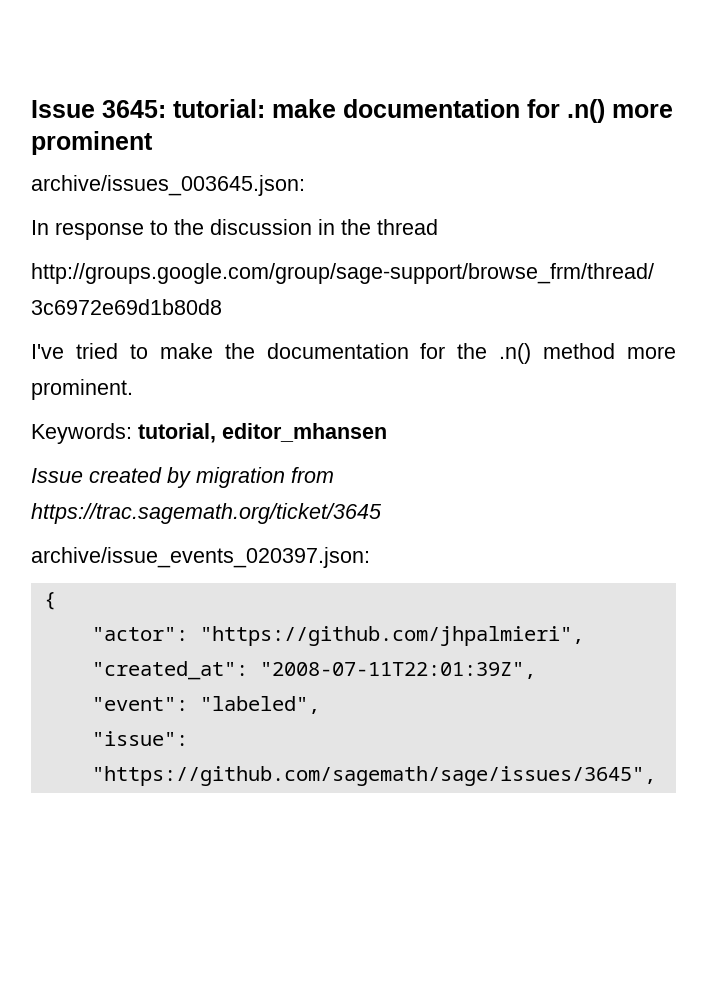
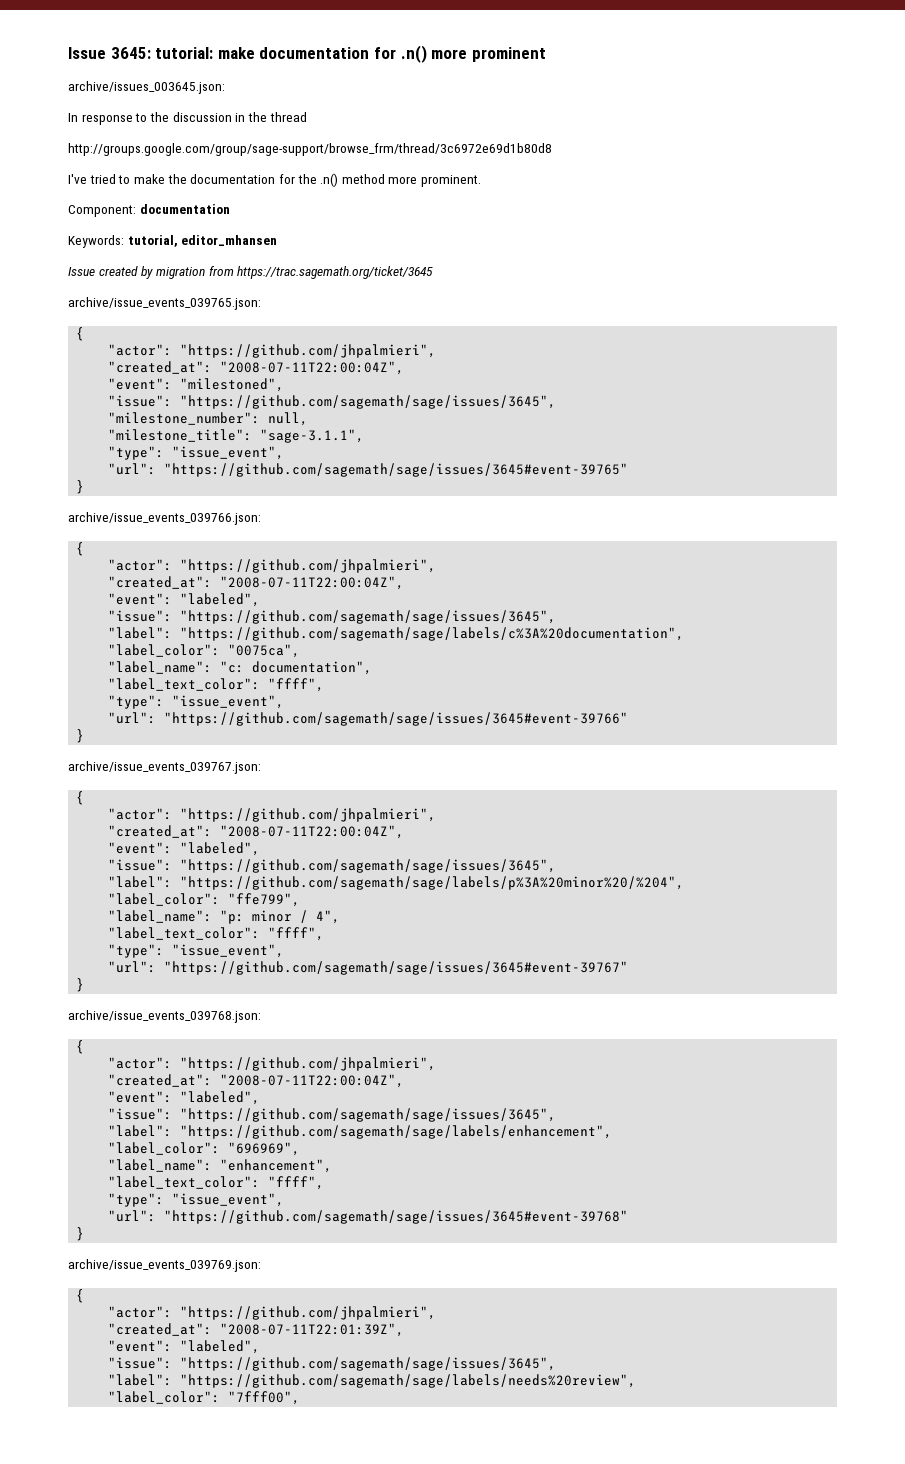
(133, 389) none -> [68,204,230,217] // Component: documentation
[31,547,370,568] archive/issue_events_020397.json: -> [68,297,261,310] [76,327,85,341] [108,344,437,358] [108,361,405,375] [108,378,285,392] [108,395,557,409] [108,412,309,426] [108,429,365,443] [108,446,285,460] [108,463,629,477] [76,480,85,494] [68,512,261,525] [76,542,85,556] [108,559,437,573] [108,576,405,590] [108,593,261,607] [108,610,557,624] [108,627,685,641] [108,644,301,658] [108,661,373,675] [108,678,325,692] [108,695,285,709] [108,712,629,726] [76,729,85,743] [68,761,261,774] [76,791,85,805] [108,808,437,822] [108,825,405,839] [108,842,261,856] [108,859,557,873] [108,876,685,890] [108,893,301,907] [108,910,341,924] [108,927,325,941] [108,944,285,958] [108,961,629,975] [76,978,85,992] [68,1010,261,1023] [76,1040,85,1054] [108,1057,437,1071] [108,1074,405,1088] [108,1091,261,1105] [108,1108,557,1122] [108,1125,613,1139] [108,1142,301,1156] [108,1159,333,1173] [108,1176,325,1190] [108,1193,285,1207] [108,1210,629,1224] [76,1227,85,1241] [68,1259,261,1272] archive/issue_events_039765.json: // { // "actor": "https://github.com/jhpalmieri", // "created_at": "2008-07-11T22:00:04Z", // "event": "milestoned", // "issue": "https://github.com/sagemath/sage/issues/3645", // "milestone_number": null, // "milestone_title": "sage-3.1.1", // "type": "issue_event", // "url": "https://github.com/sagemath/sage/issues/3645#event-39765" // } // archive/issue_events_039766.json: // { // "actor": "https://github.com/jhpalmieri", // "created_at": "2008-07-11T22:00:04Z", // "event": "labeled", // "issue": "https://github.com/sagemath/sage/issues/3645", // "label": "https://github.com/sagemath/sage/labels/c%3A%20documentation", // "label_color": "0075ca", // "label_name": "c: documentation", // "label_text_color": "ffff", // "type": "issue_event", // "url": "https://github.com/sagemath/sage/issues/3645#event-39766" // } // archive/issue_events_039767.json: // { // "actor": "https://github.com/jhpalmieri", // "created_at": "2008-07-11T22:00:04Z", // "event": "labeled", // "issue": "https://github.com/sagemath/sage/issues/3645", // "label": "https://github.com/sagemath/sage/labels/p%3A%20minor%20/%204", // "label_color": "ffe799", // "label_name": "p: minor / 4", // "label_text_color": "ffff", // "type": "issue_event", // "url": "https://github.com/sagemath/sage/issues/3645#event-39767" // } // archive/issue_events_039768.json: // { // "actor": "https://github.com/jhpalmieri", // "created_at": "2008-07-11T22:00:04Z", // "event": "labeled", // "issue": "https://github.com/sagemath/sage/issues/3645", // "label": "https://github.com/sagemath/sage/labels/enhancement", // "label_color": "696969", // "label_name": "enhancement", // "label_text_color": "ffff", // "type": "issue_event", // "url": "https://github.com/sagemath/sage/issues/3645#event-39768" // } // archive/issue_events_039769.json:
(656, 776) none -> [108,1374,637,1388] [108,1391,301,1405] // "label": "https://github.com/sagemath/sage/labels/needs%20review", // "label_color": "7fff00",

